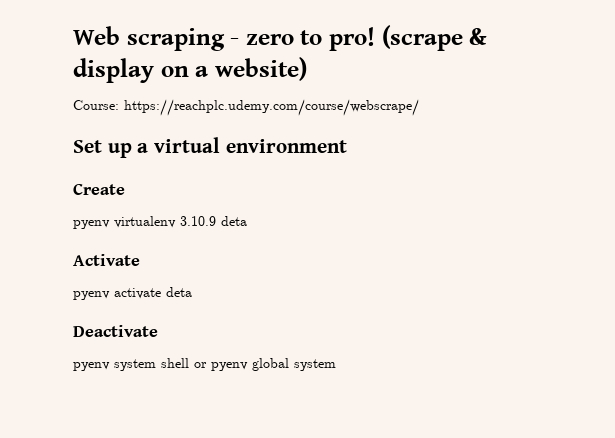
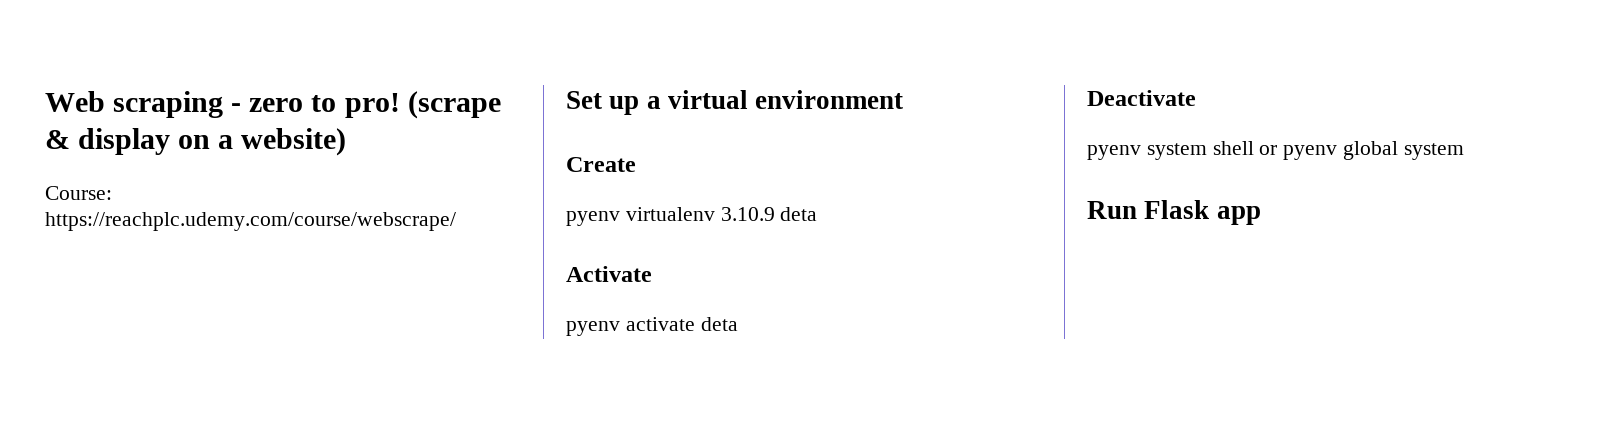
(336, 365) none -> [1087,200,1261,225] // Run Flask app

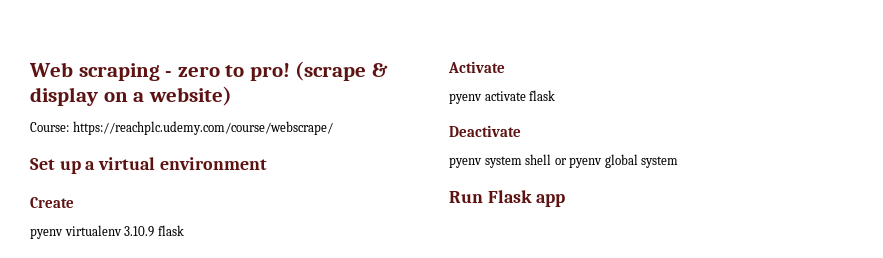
[780,207,818,221] deta -> [157,225,184,236] flask
[700,317,738,331] deta -> [529,90,556,101] flask

